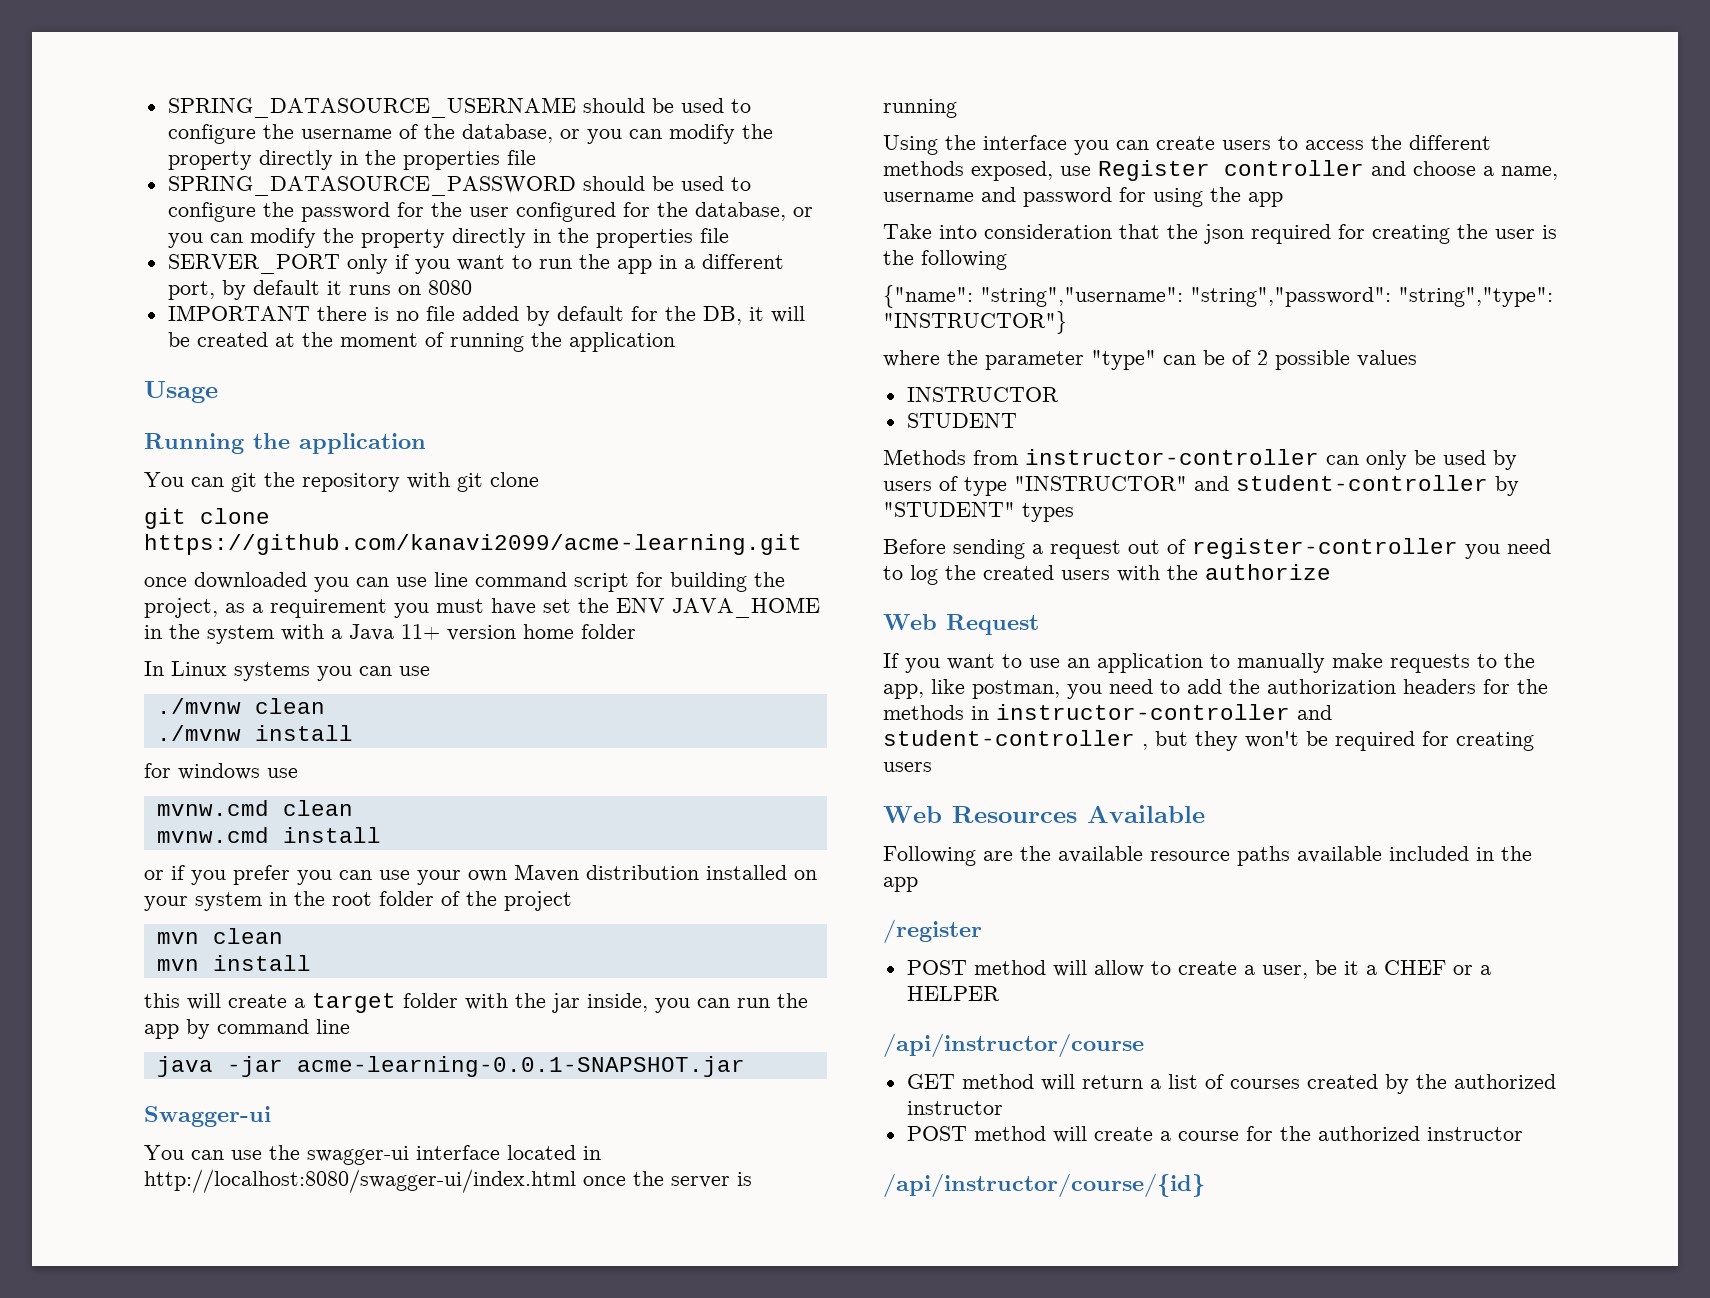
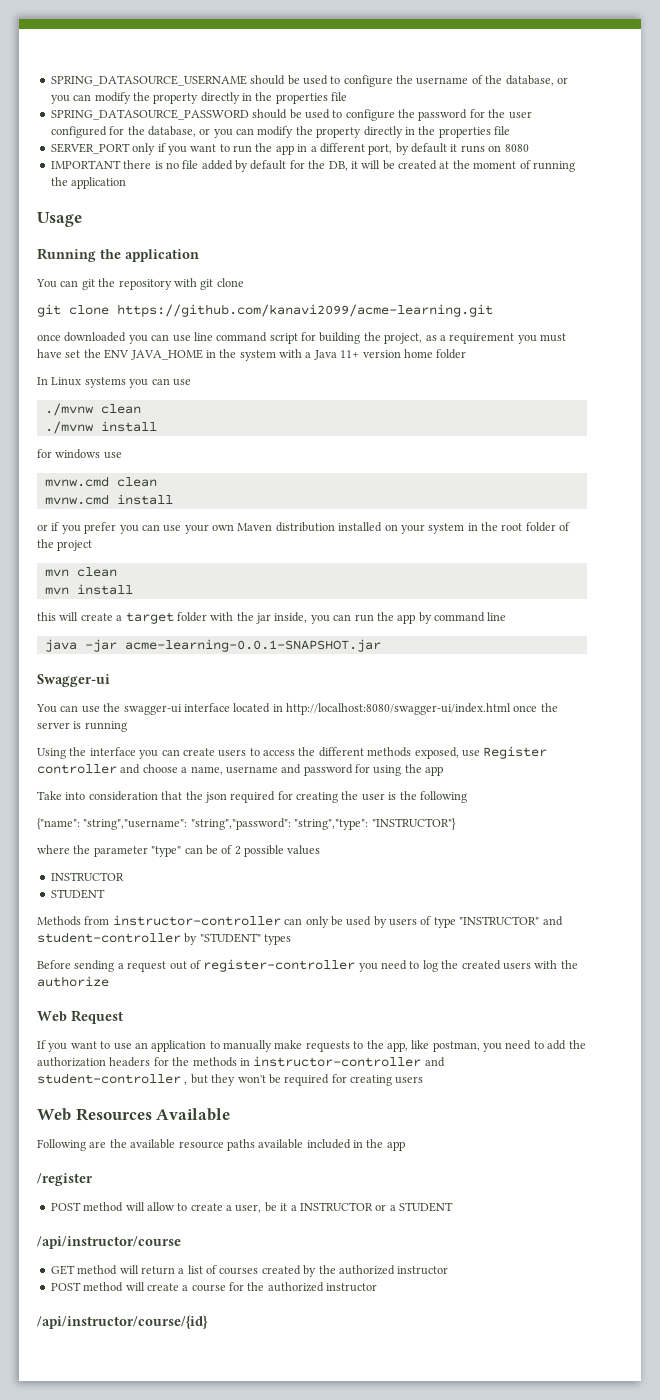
[1383,960,1446,975] CHEF -> [299,1202,373,1211] INSTRUCTOR
[906,986,1000,1001] HELPER -> [399,1202,453,1212] STUDENT

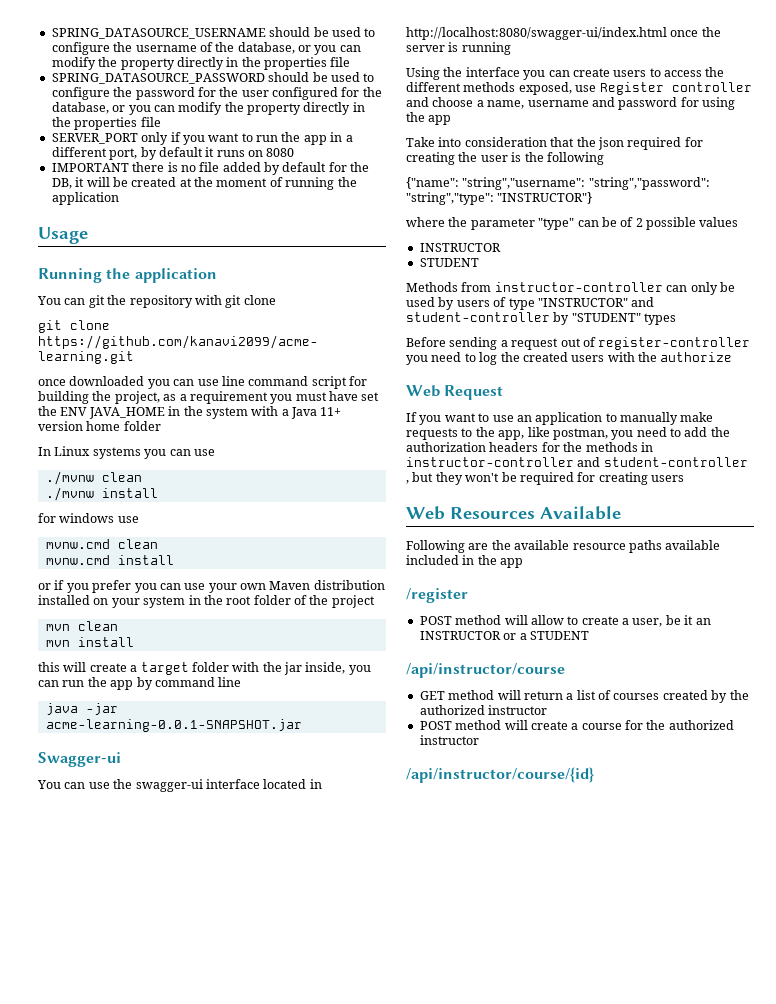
[290,1205,297,1211] a -> [695,618,711,625] an

